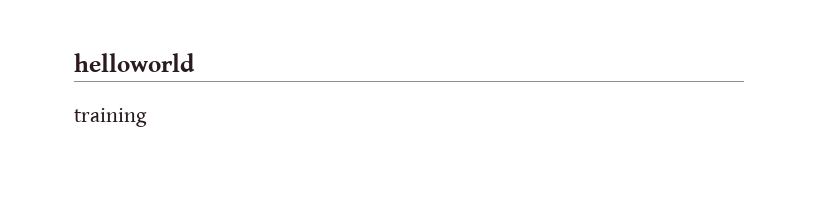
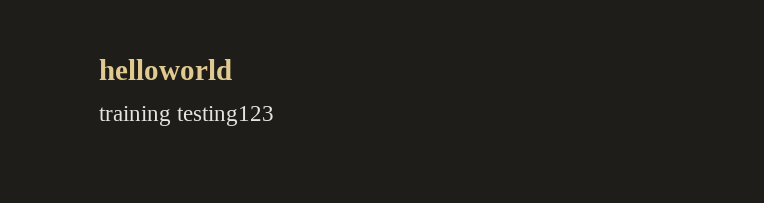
(147, 117) none -> [177,106,275,126] testing123

